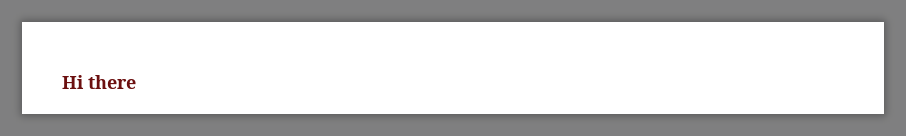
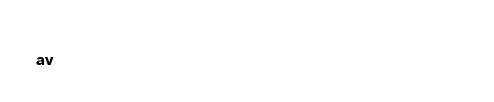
[62,75,136,89] Hi there -> [36,57,54,65] av

